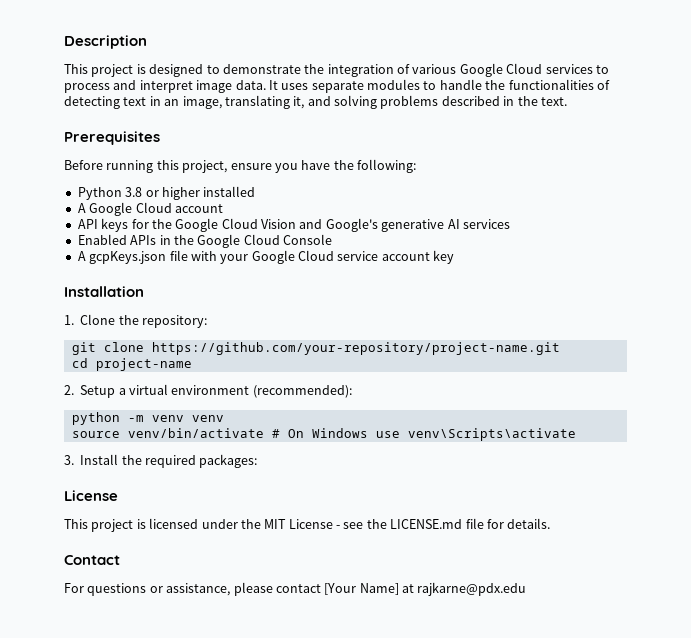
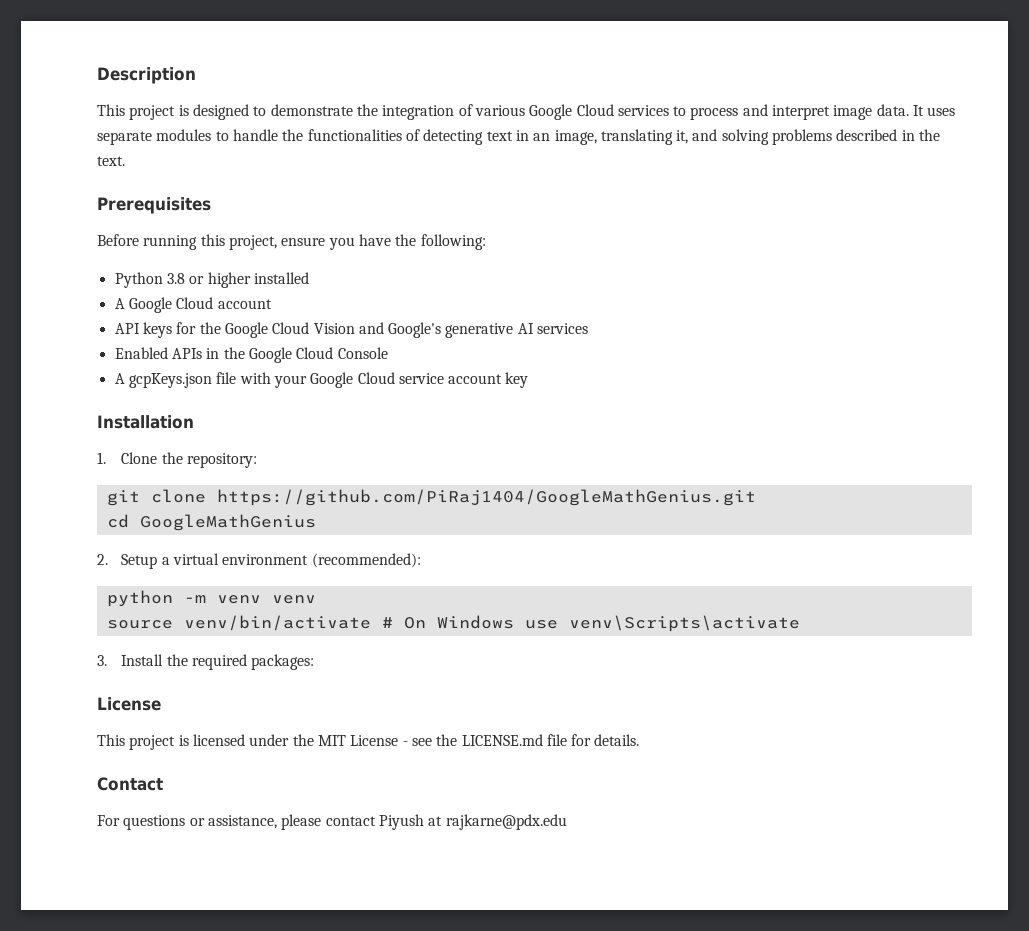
[151,342,560,355] https://github.com/your-repository/project-name.git -> [216,489,756,506] https://github.com/PiRaj1404/GoogleMathGenius.git
[95,358,192,371] project-name -> [139,514,316,531] GoogleMathGenius
[324,583,399,595] [Your Name] -> [378,814,424,830] Piyush

